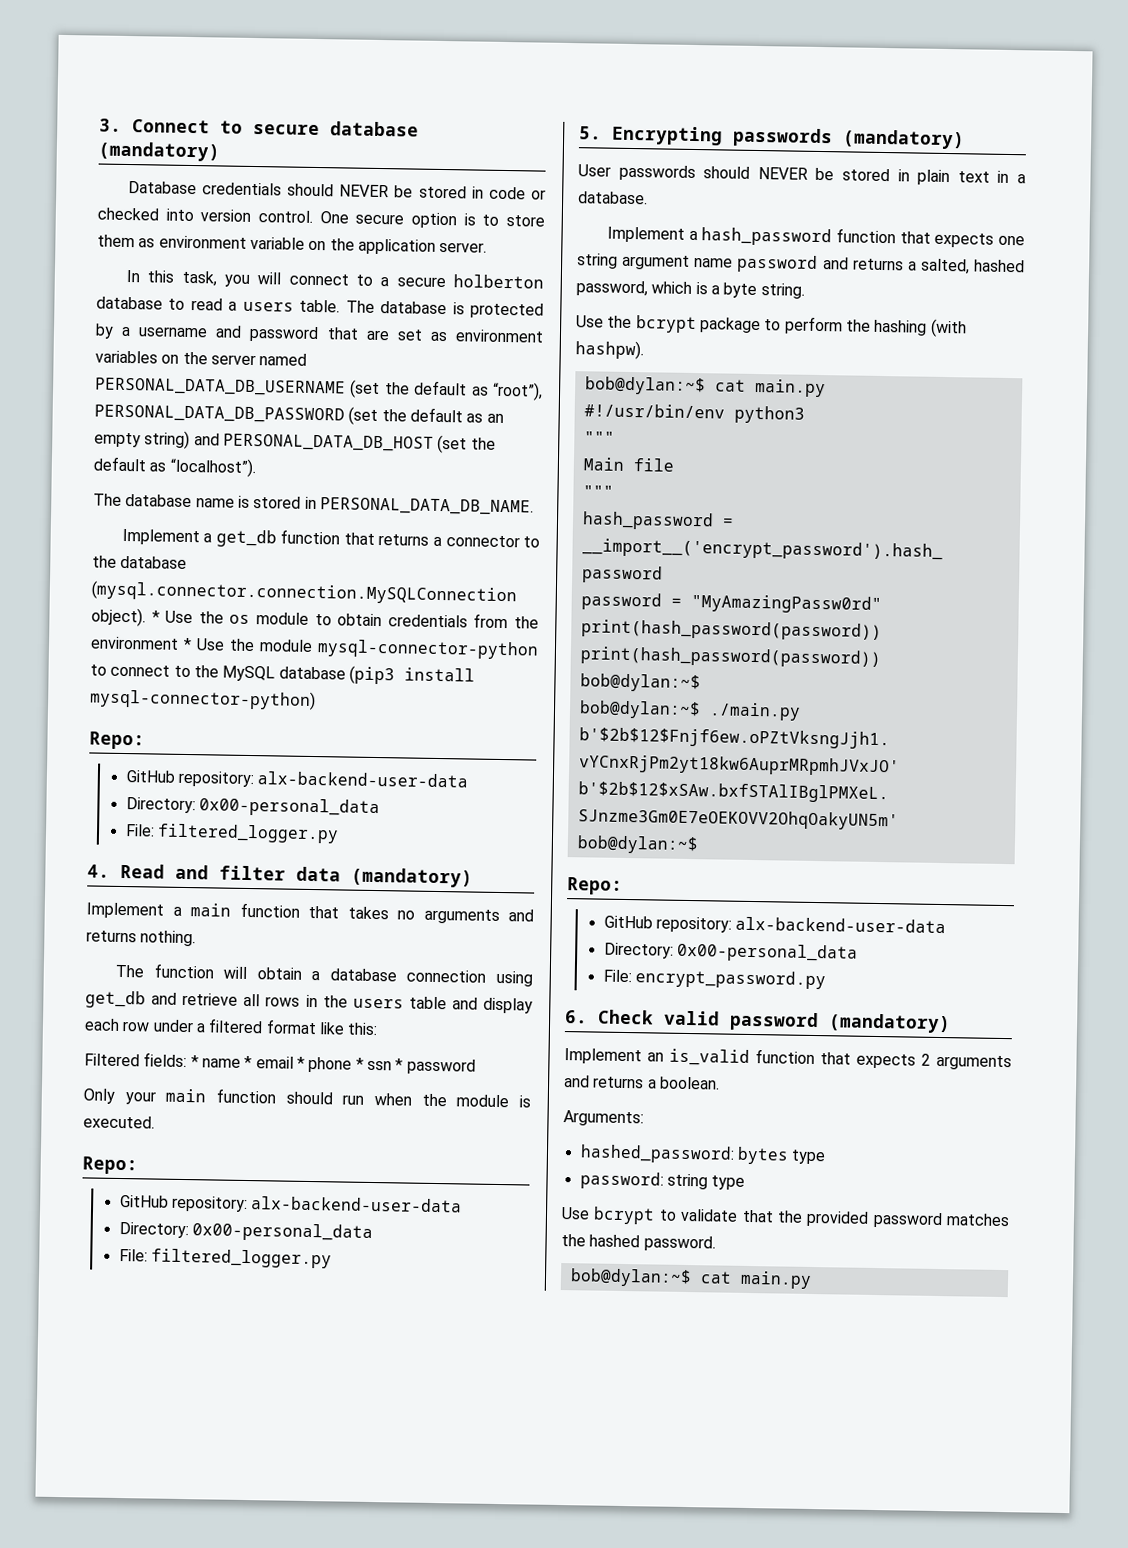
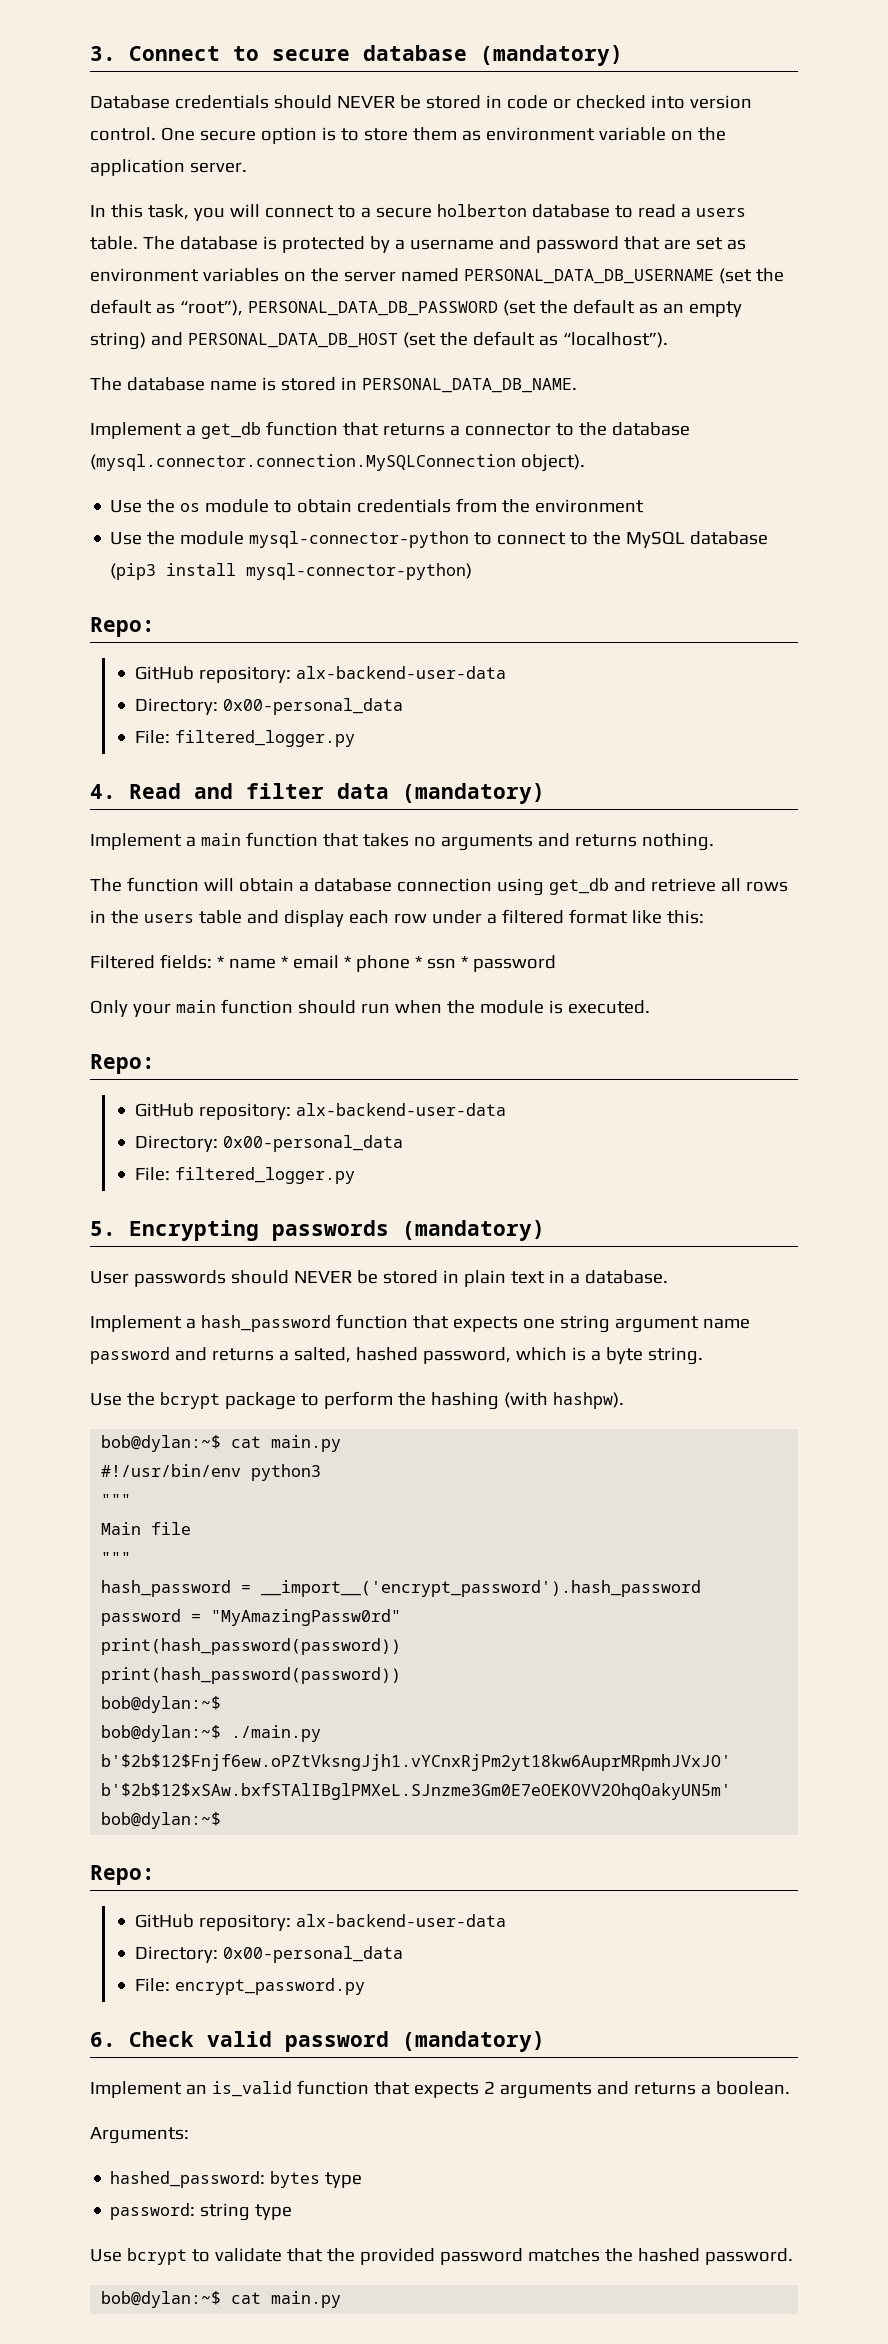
[151,610,160,623] * -> (585, 463) //
[183,637,192,651] * -> (645, 506) //

